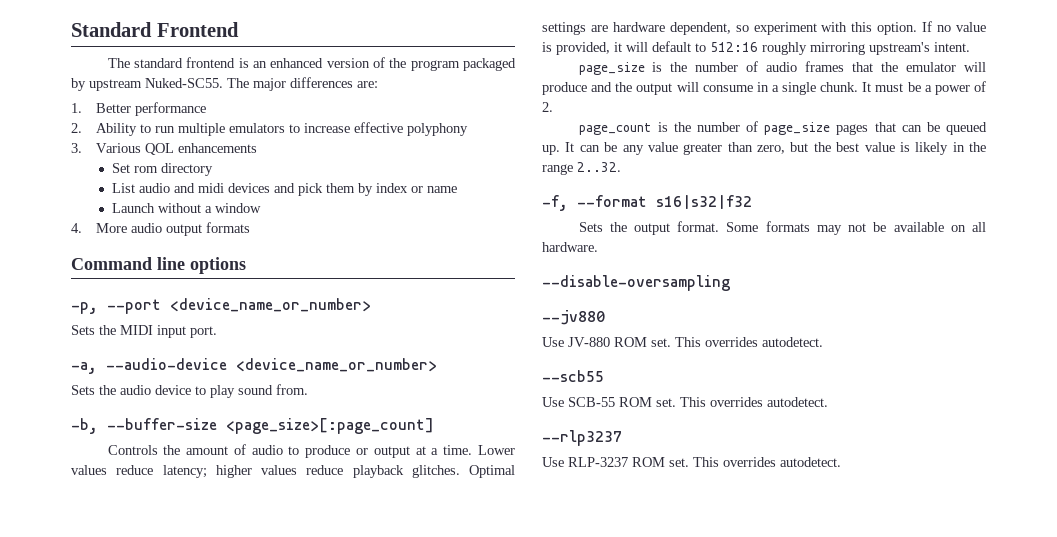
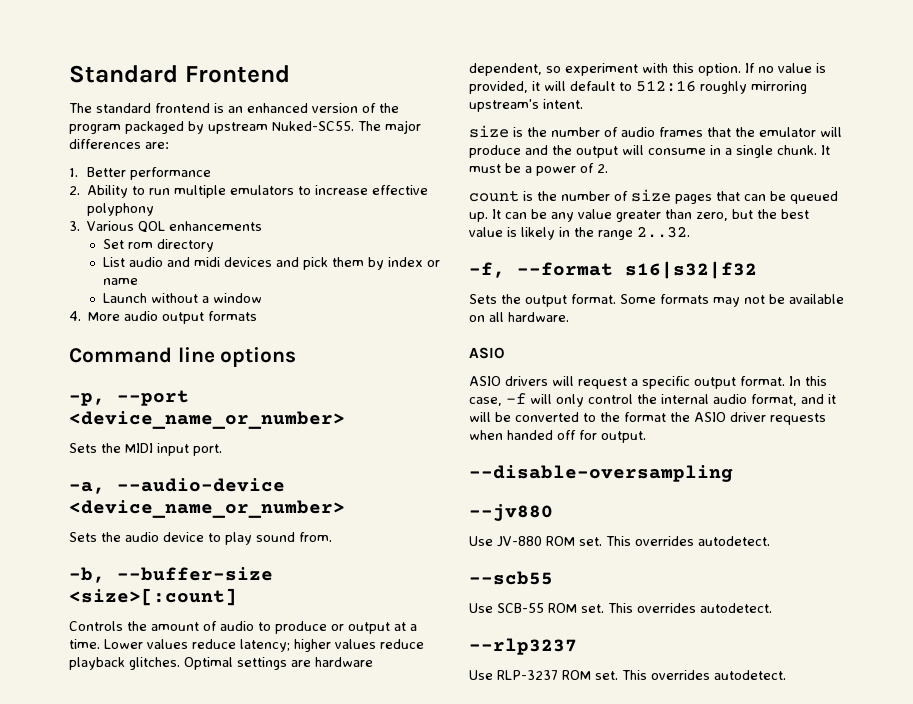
[226,418,434,434] <page_size>[:page_count] -> [69,588,237,606] <size>[:count]
[578,62,645,75] page_size -> [469,125,509,138] size
[578,121,831,135] page_count is the number of page_size -> [469,189,671,202] count is the number of size
(598, 247) none -> [469,347,505,359] [469,376,827,389] [469,393,836,407] [469,412,826,425] [469,430,646,443] // ASIO // ASIO drivers will request a specific output format. In this case, -f will only control the internal audio format, and it will be converted to the format the ASIO driver requests when handed off for output.

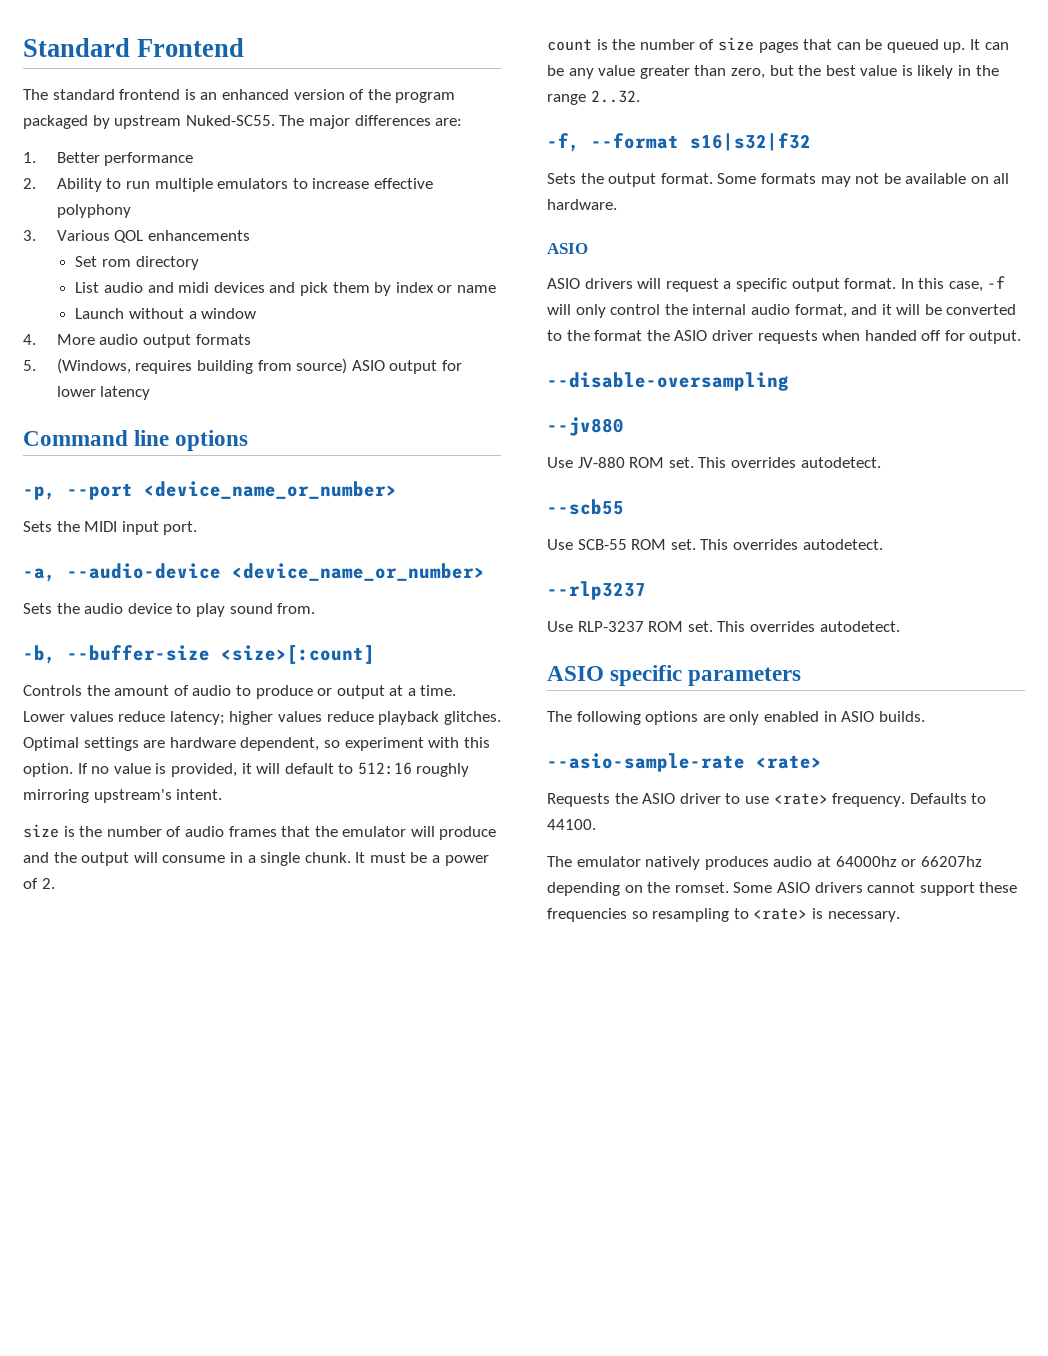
(258, 316) none -> [23,358,462,374] [56,386,151,400] // 5. (Windows, requires building from source) ASIO output for lower latency
(786, 675) none -> [547,665,802,686] [547,711,925,725] [547,753,822,772] [547,793,987,807] [547,819,596,830] [547,856,982,870] [547,882,1018,896] [547,908,900,922] // ASIO specific parameters // The following options are only enabled in ASIO builds. // --asio-sample-rate <rate> // Requests the ASIO driver to use <rate> frequency. Defaults to 44100. // The emulator natively produces audio at 64000hz or 66207hz depending on the romset. Some ASIO drivers cannot support these frequencies so resampling to <rate> is necessary.

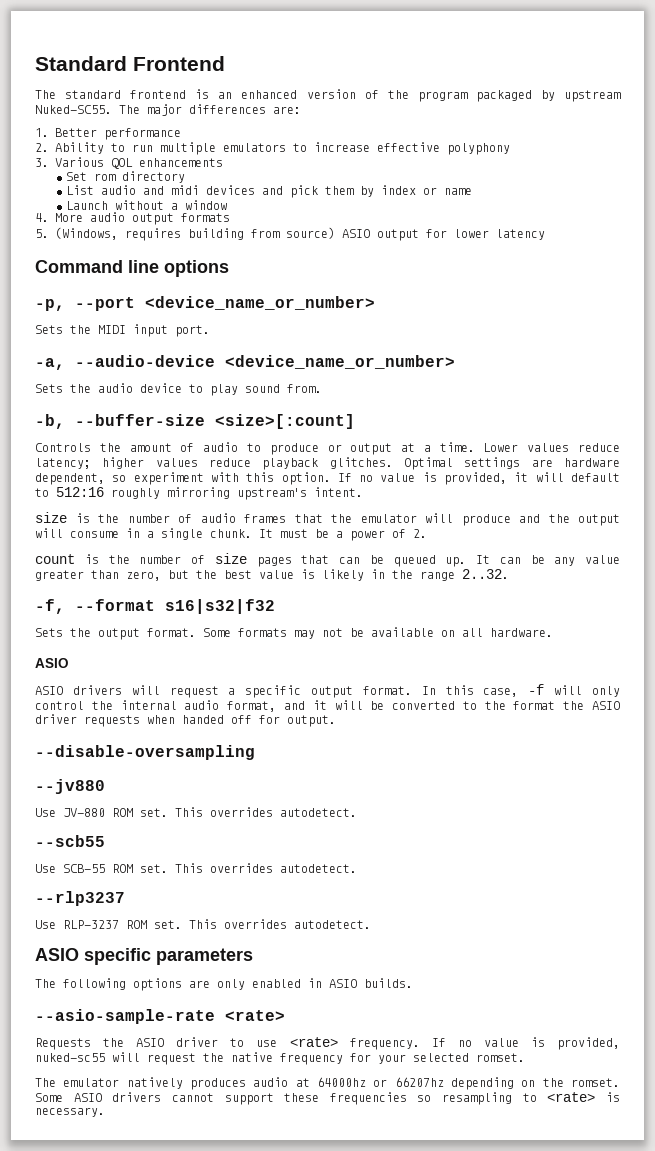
[909,793,987,804] [547,819,596,830] Defaults to 44100. -> [431,1037,620,1050] [35,1052,525,1065] If no value is provided, nuked-sc55 will request the native frequency for your selected romset.

